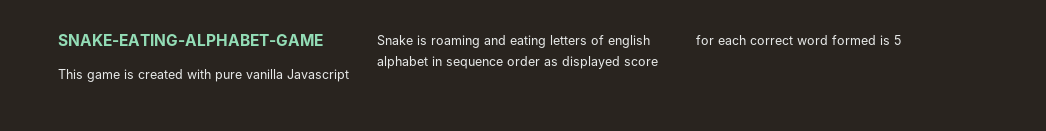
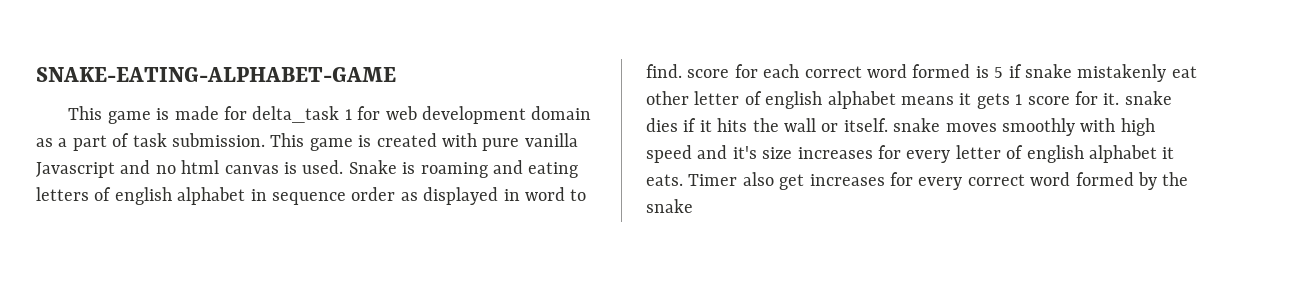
(134, 74) none -> [174,106,592,124] [36,133,372,151] made for delta_task 1 for web development domain as a part of task submission. This game is
(349, 75) none -> [120,160,344,174] and no html canvas is used.
(620, 62) none -> [503,187,587,201] [646,64,682,78] in word to find.
(901, 40) none -> [1008,64,1197,82] [646,91,1172,109] [646,118,1155,136] [646,145,1175,163] [646,172,1189,190] [646,199,693,213] if snake mistakenly eat other letter of english alphabet means it gets 1 score for it. snake dies if it hits the wall or itself. snake moves smoothly with high speed and it's size increases for every letter of english alphabet it eats. Timer also get increases for every correct word formed by the snake

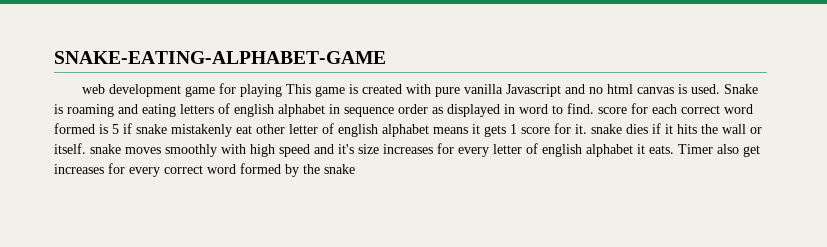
[68,106,592,124] [36,133,265,151] This game is made for delta_task 1 for web development domain as a part of task submission. -> [82,83,283,97] web development game for playing

